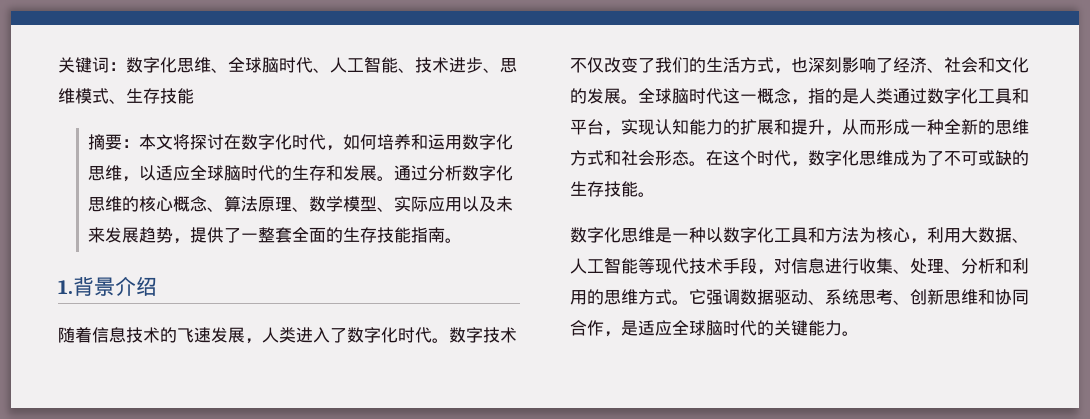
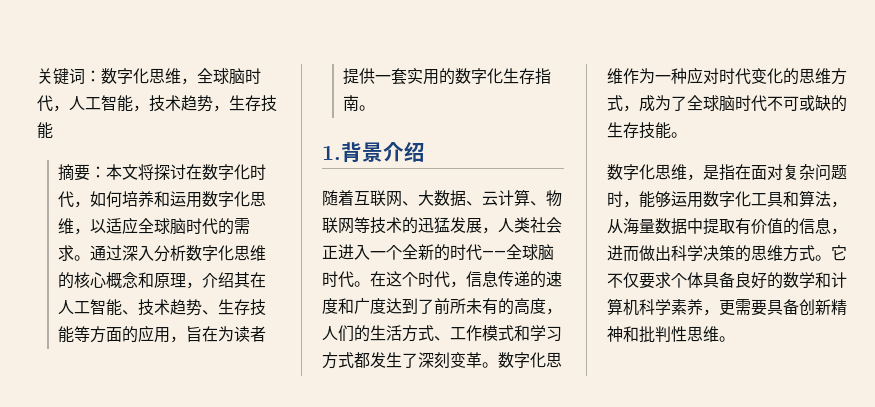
[211,56,517,73] [58,88,126,104] 、全球脑时代、人工智能、技术进步、思维模式、 -> [181,68,261,85] [37,95,229,112] ，全球脑时代，人工智能，技术趋势，
[292,165,429,181] 生存和发展。通过 -> [234,218,251,234] [58,245,155,261] 需求。通过深入
[207,196,514,212] [88,227,412,244] 、算法原理、数学模型、实际应用以及未来发展趋势，提供了一整套全面的生存技能 -> [138,272,267,289] [58,299,267,316] [58,325,267,343] [343,68,536,85] 和原理，介绍其在人工智能、技术趋势、生存技能等方面的应用，旨在为读者提供一套实用的数字化生存
[92,327,517,344] [570,57,1029,74] [570,88,1029,105] [570,119,1029,136] [570,150,944,167] 信息技术的飞速发展，人类进入了数字化时代。数字技术不仅改变了我们的生活方式，也深刻影响了经济、社会和文化的发展。全球脑时代这一概念，指的是人类通过数字化工具和平台，实现认知能力的扩展和提升，从而形成一种全新的思维方式和社会形态。在这个时代，数字化思维成为了 -> [354,189,562,207] [322,217,562,234] [322,244,554,261] [322,271,562,288] [322,298,562,315] [322,325,562,342] [322,352,562,369] [607,67,847,85] [607,95,767,112] 互联网、大数据、云计算、物联网等技术的迅猛发展，人类社会正进入一个全新的时代——全球脑时代。在这个时代，信息传递的速度和广度达到了前所未有的高度，人们的生活方式、工作模式和学习方式都发生了深刻变革。数字化思维作为一种应对时代变化的思维方式，成为了全球脑时代
[655,227,1029,244] [570,257,1029,275] [570,289,1029,305] [570,320,842,337] 是一种以数字化工具和方法为核心，利用大数据、人工智能等现代技术手段，对信息进行收集、处理、分析和利用的思维方式。它强调数据驱动、系统思考、创新思维和协同合作，是适应全球脑时代的关键能力 -> [687,164,847,181] [607,190,847,208] [607,218,847,235] [607,245,847,262] [607,272,847,289] [607,298,847,316] [607,326,719,343] ，是指在面对复杂问题时，能够运用数字化工具和算法，从海量数据中提取有价值的信息，进而做出科学决策的思维方式。它不仅要求个体具备良好的数学和计算机科学素养，更需要具备创新精神和批判性思维

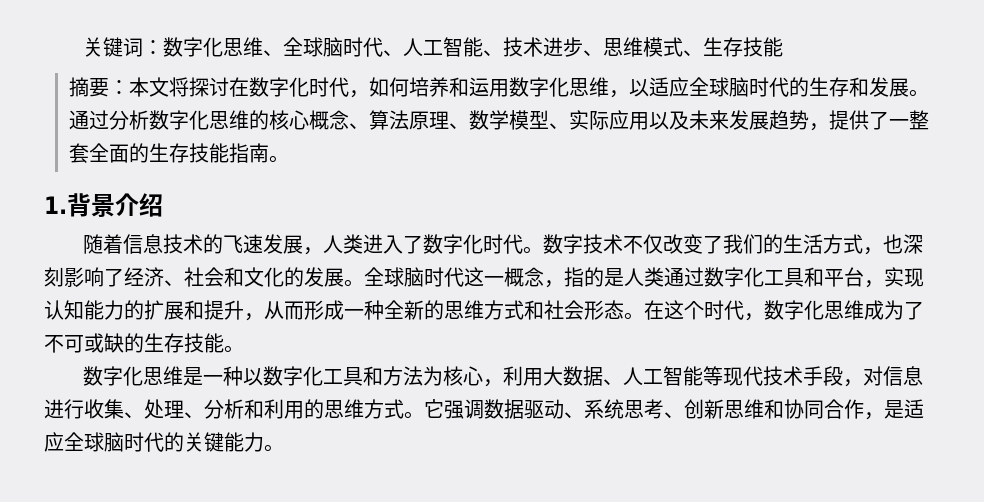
[181,68,261,85] [37,95,229,112] ，全球脑时代，人工智能，技术趋势， -> [262,37,703,57] 、全球脑时代、人工智能、技术进步、思维模式、
[234,218,251,234] [58,245,155,261] 需求。通过深入 -> [809,77,930,97] [69,110,110,130] 生存和发展。通过
[138,272,267,289] [58,299,267,316] [58,325,267,343] [343,68,536,85] 和原理，介绍其在人工智能、技术趋势、生存技能等方面的应用，旨在为读者提供一套实用的数字化生存 -> [349,110,930,131] [69,143,230,163] 、算法原理、数学模型、实际应用以及未来发展趋势，提供了一整套全面的生存技能
[354,189,562,207] [322,217,562,234] [322,244,554,261] [322,271,562,288] [322,298,562,315] [322,325,562,342] [322,352,562,369] [607,67,847,85] [607,95,767,112] 互联网、大数据、云计算、物联网等技术的迅猛发展，人类社会正进入一个全新的时代——全球脑时代。在这个时代，信息传递的速度和广度达到了前所未有的高度，人们的生活方式、工作模式和学习方式都发生了深刻变革。数字化思维作为一种应对时代变化的思维方式，成为了全球脑时代 -> [122,234,923,255] [44,267,924,288] [44,300,924,321] 信息技术的飞速发展，人类进入了数字化时代。数字技术不仅改变了我们的生活方式，也深刻影响了经济、社会和文化的发展。全球脑时代这一概念，指的是人类通过数字化工具和平台，实现认知能力的扩展和提升，从而形成一种全新的思维方式和社会形态。在这个时代，数字化思维成为了
[687,164,847,181] [607,190,847,208] [607,218,847,235] [607,245,847,262] [607,272,847,289] [607,298,847,316] [607,326,719,343] ，是指在面对复杂问题时，能够运用数字化工具和算法，从海量数据中提取有价值的信息，进而做出科学决策的思维方式。它不仅要求个体具备良好的数学和计算机科学素养，更需要具备创新精神和批判性思维 -> [182,366,923,387] [44,399,924,420] [44,432,264,452] 是一种以数字化工具和方法为核心，利用大数据、人工智能等现代技术手段，对信息进行收集、处理、分析和利用的思维方式。它强调数据驱动、系统思考、创新思维和协同合作，是适应全球脑时代的关键能力

